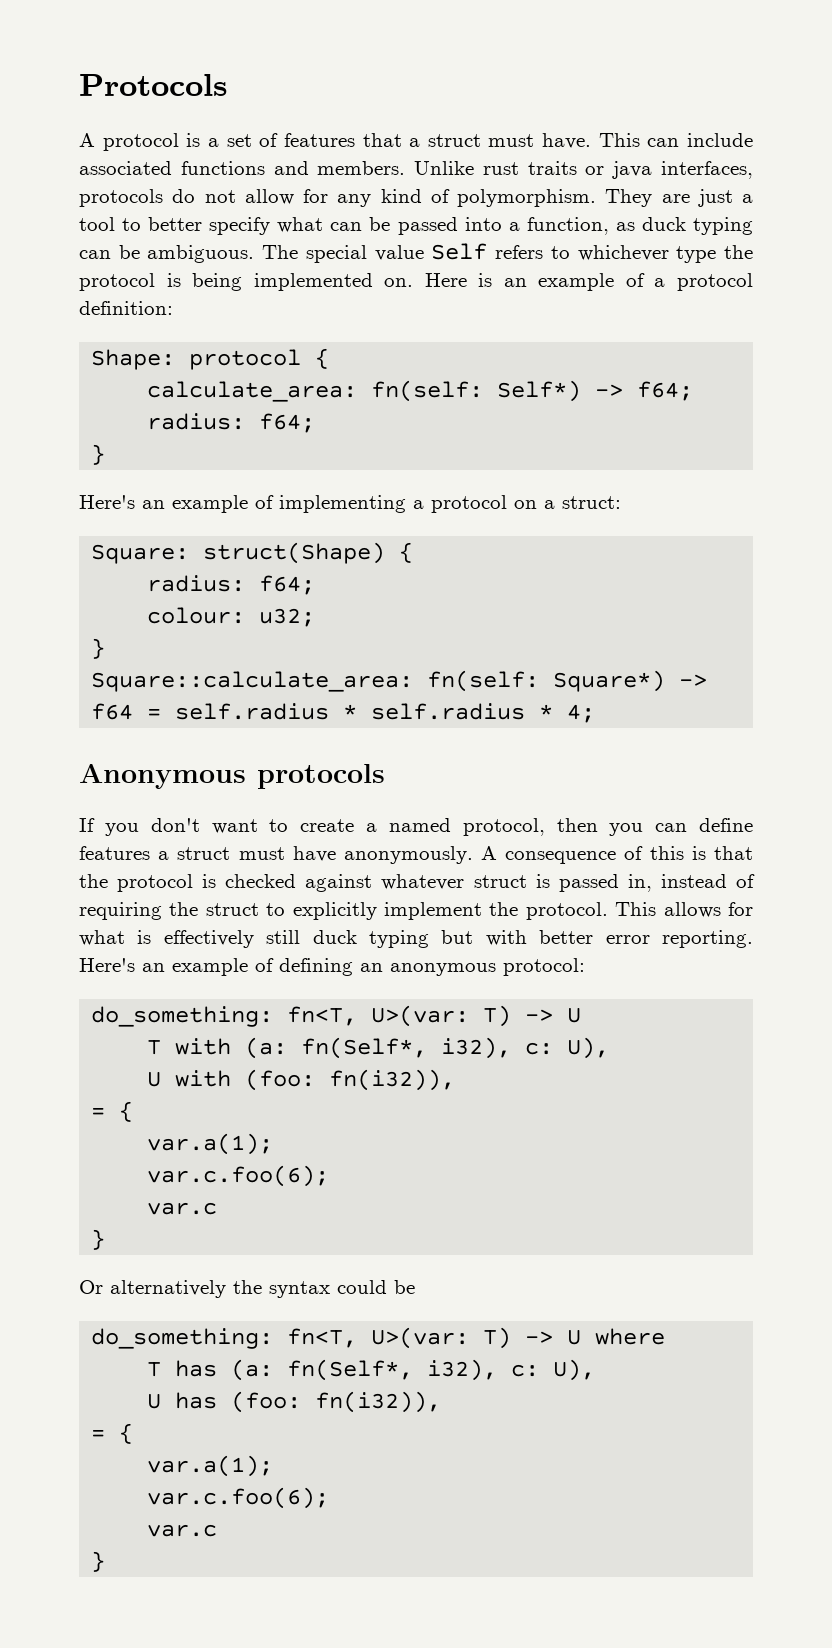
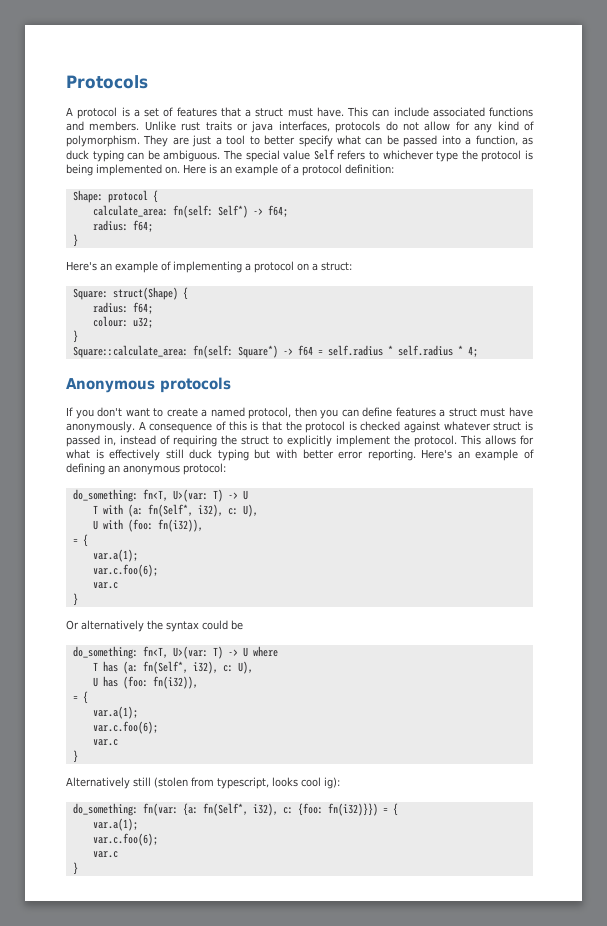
(106, 1561) none -> [66,777,340,789] [72,803,398,816] [92,818,138,831] [92,833,158,846] [92,851,118,858] [72,862,78,875] // Alternatively still (stolen from typescript, looks cool ig): // do_something: fn(var: {a: fn(Self*, i32), c: {foo: fn(i32)}}) = { // var.a(1); // var.c.foo(6); // var.c // }

